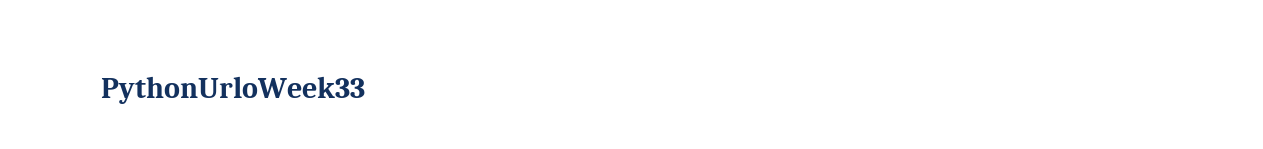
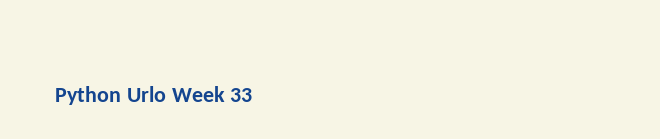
[101,76,365,104] PythonUrloWeek33 -> [55,86,253,105] Python Urlo Week 33

